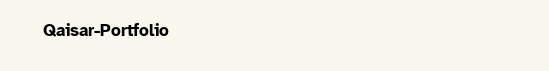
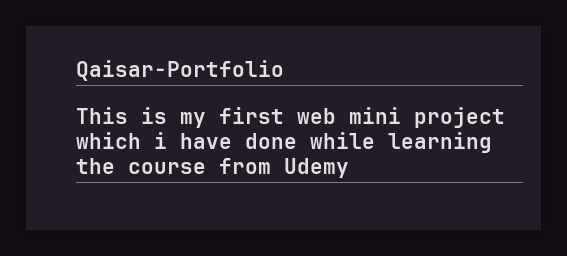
(169, 30) none -> [76,107,505,128] [76,132,492,153] [76,158,349,178] // This is my first web mini project which i have done while learning the course from Udemy

